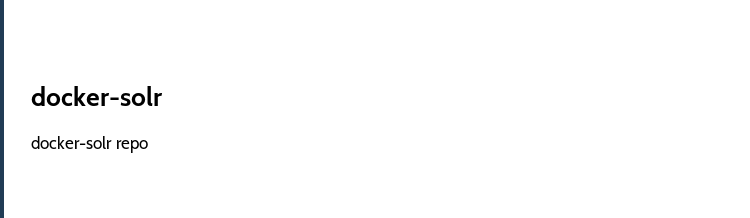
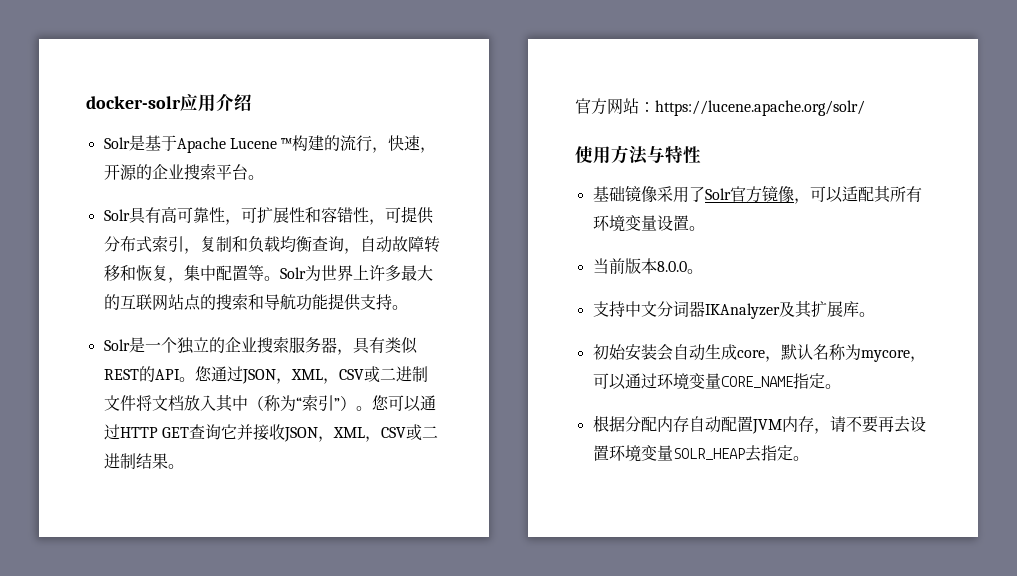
[31,86,163,106] [31,136,148,153] docker-solr // docker-solr repo -> [86,94,252,112] [103,135,437,153] [103,163,264,180] [103,206,434,225] [103,235,440,254] [103,265,433,283] [103,293,408,311] [103,336,418,355] [103,366,428,384] [103,394,436,412] [103,424,438,442] [103,453,184,469] [575,98,865,116] [575,145,701,165] [592,185,922,204] [592,215,705,232] [592,258,703,274] [592,301,875,319] [592,344,926,362] [592,373,841,390] [592,415,926,434] [592,445,809,462] docker-solr应用介绍 // Solr是基于Apache Lucene ™构建的流行，快速，开源的企业搜索平台。 // Solr具有高可靠性，可扩展性和容错性，可提供分布式索引，复制和负载均衡查询，自动故障转移和恢复，集中配置等。Solr为世界上许多最大的互联网站点的搜索和导航功能提供支持。 // Solr是一个独立的企业搜索服务器，具有类似REST的API。您通过JSON，XML，CSV或二进制文件将文档放入其中（称为“索引”）。您可以通过HTTP GET查询它并接收JSON，XML，CSV或二进制结果。 // 官方网站：https://lucene.apache.org/solr/ // 使用方法与特性 // 基础镜像采用了Solr官方镜像，可以适配其所有环境变量设置。 // 当前版本8.0.0。 // 支持中文分词器IKAnalyzer及其扩展库。 // 初始安装会自动生成core，默认名称为mycore，可以通过环境变量CORE_NAME指定。 // 根据分配内存自动配置JVM内存，请不要再去设置环境变量SOLR_HEAP去指定。

